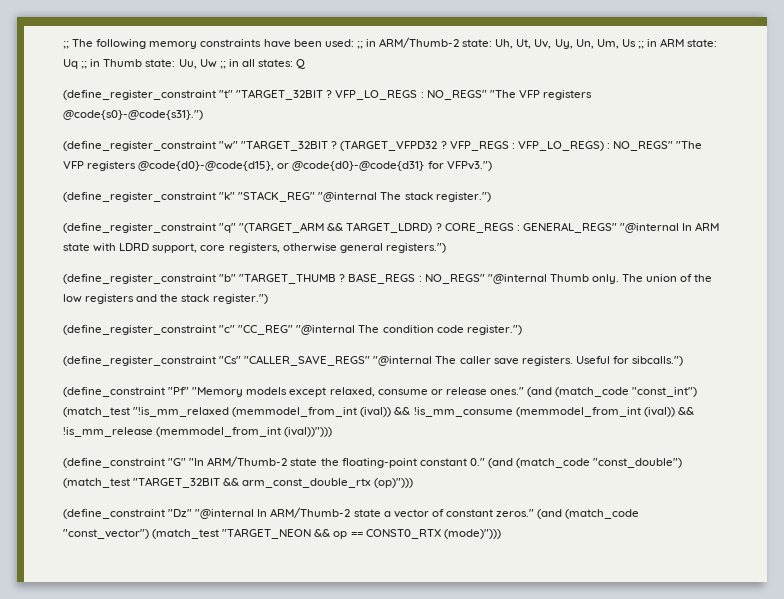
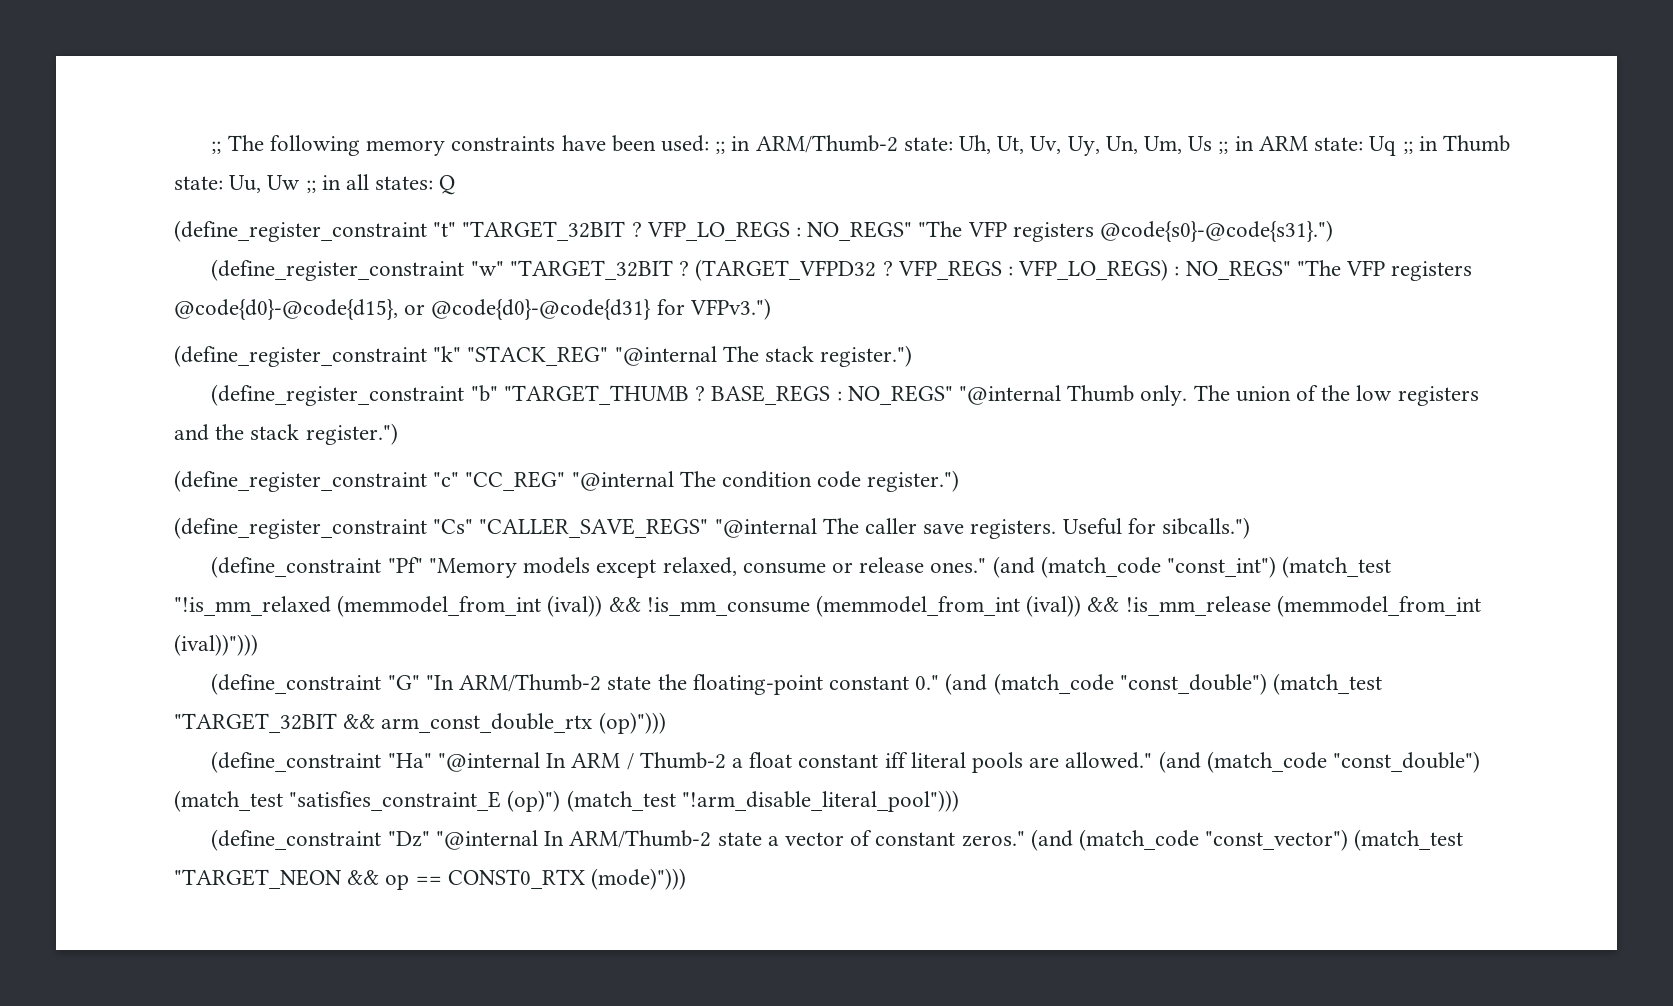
[63,222,720,233] [63,243,446,253] // (define_register_constraint "q" "(TARGET_ARM && TARGET_LDRD) ? CORE_REGS : GENERAL_REGS" "@internal In ARM state with LDRD support, core registers, otherwise general registers.") -> (913, 356) none
(414, 483) none -> [211,751,1481,773] [174,790,959,812] // (define_constraint "Ha" "@internal In ARM / Thumb-2 a float constant iff literal pools are allowed." (and (match_code "const_double") (match_test "satisfies_constraint_E (op)") (match_test "!arm_disable_literal_pool")))

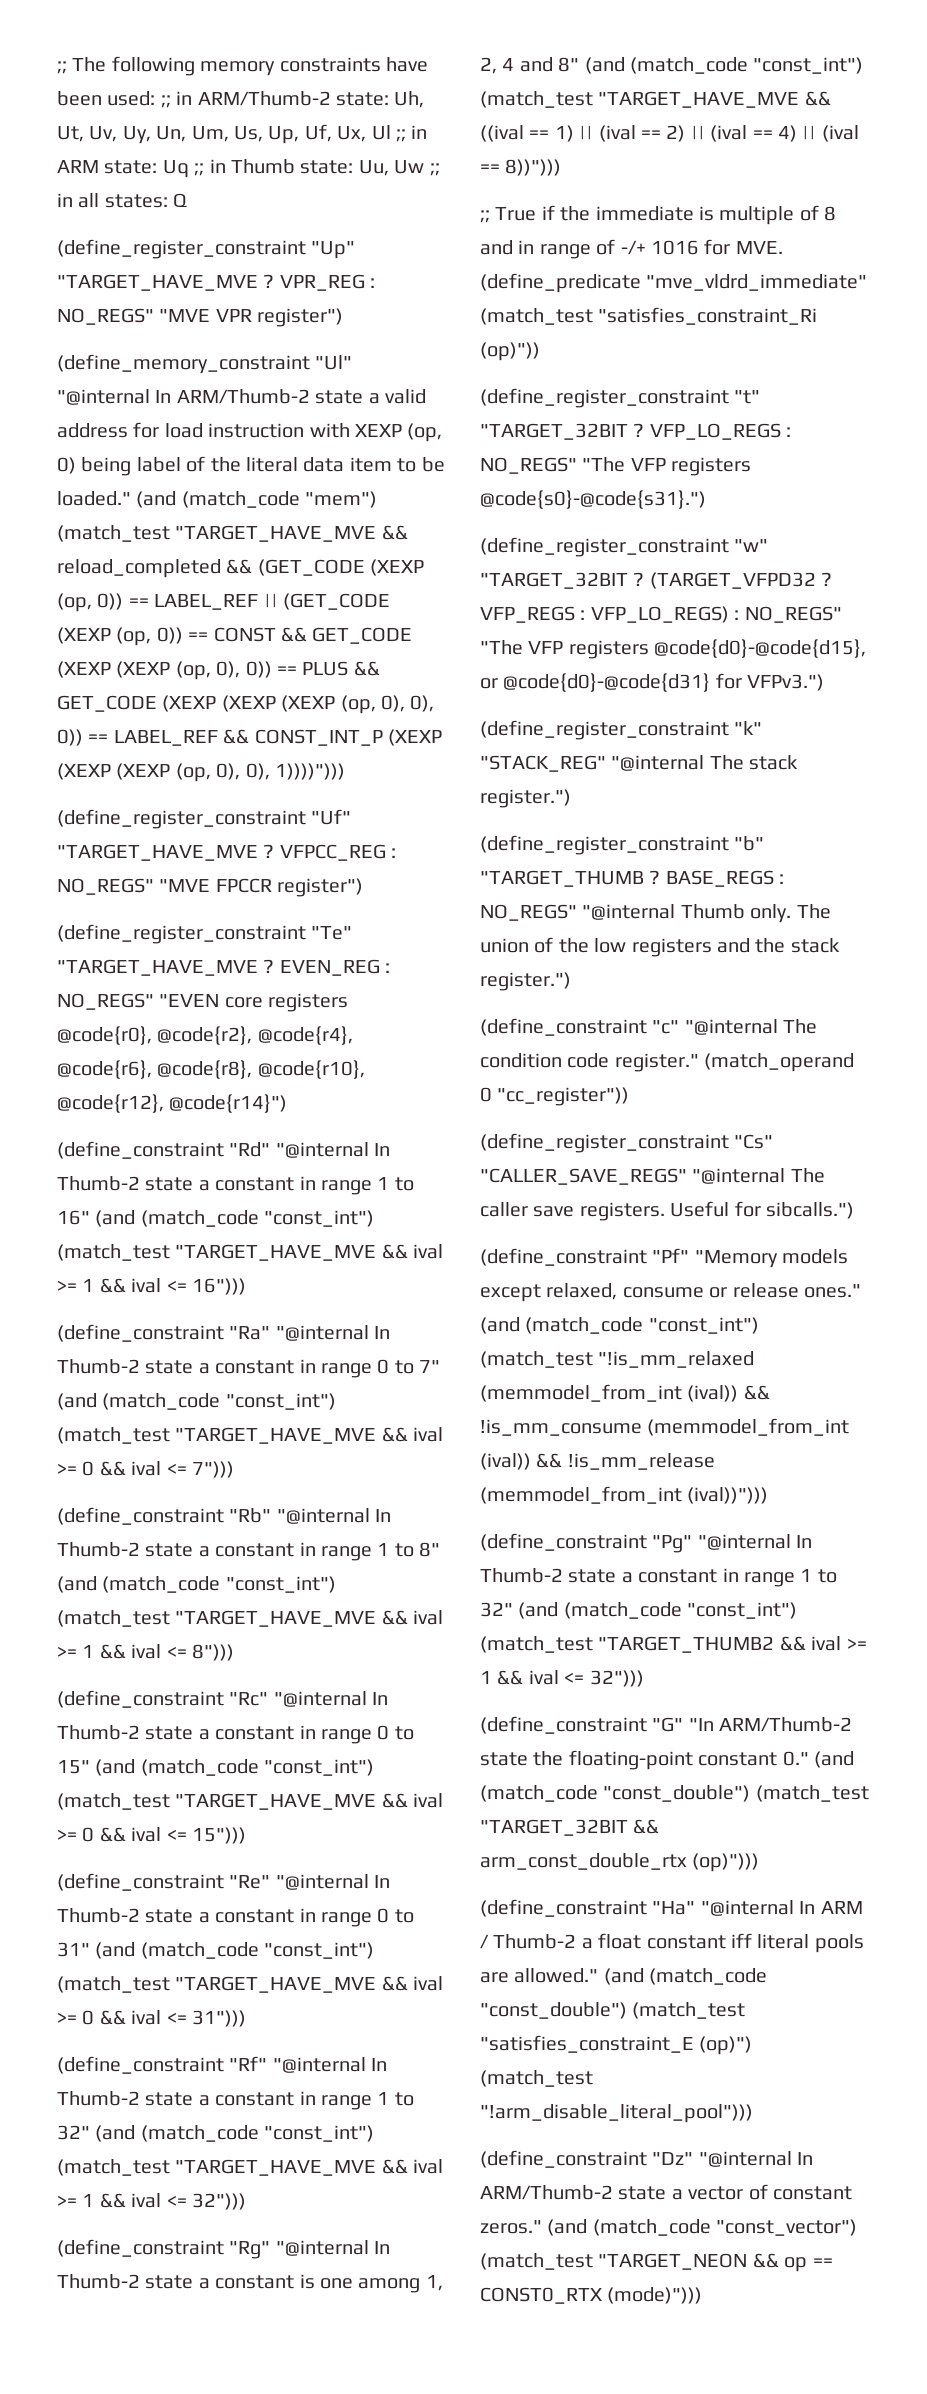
[1188,136,1213,151] Us -> [234,124,391,144] Us, Up, Uf, Ux, Ul
(456, 185) none -> [57,239,356,259] [57,274,376,291] [57,308,344,327] [57,354,353,374] [57,389,426,405] [57,422,443,442] [57,456,445,476] [57,491,378,508] [57,525,408,542] [57,559,425,578] [57,593,390,612] [57,627,413,646] [57,661,380,680] [57,695,435,714] [57,729,442,746] [57,763,345,782] [57,809,352,829] [57,844,397,861] [57,878,364,897] [57,924,353,944] [57,959,391,976] [57,993,349,1012] [57,1026,353,1045] [57,1060,365,1079] [57,1094,288,1113] [57,1141,391,1159] [57,1176,414,1195] [57,1210,375,1227] [57,1244,444,1261] [57,1278,247,1295] [57,1324,391,1342] [57,1359,441,1378] [57,1393,336,1410] [57,1427,444,1444] [57,1461,235,1478] [57,1507,392,1525] [57,1542,441,1561] [57,1576,336,1593] [57,1610,444,1627] [57,1644,235,1661] [57,1690,389,1708] [57,1725,414,1744] [57,1759,375,1776] [57,1793,444,1810] [57,1827,247,1844] [57,1873,391,1891] [57,1908,414,1927] [57,1942,375,1959] [57,1976,444,1993] [57,2010,247,2027] [57,2056,388,2074] [57,2091,414,2110] [57,2125,375,2142] [57,2159,444,2176] [57,2193,247,2210] [57,2239,391,2259] [57,2274,443,2293] [480,57,864,74] [480,91,831,108] [480,125,859,142] [480,159,562,176] [480,205,837,225] [480,239,783,259] [480,273,868,293] [480,307,818,325] [480,342,540,361] // (define_register_constraint "Up" "TARGET_HAVE_MVE ? VPR_REG : NO_REGS" "MVE VPR register") // (define_memory_constraint "Ul" "@internal In ARM/Thumb-2 state a valid address for load instruction with XEXP (op, 0) being label of the literal data item to be loaded." (and (match_code "mem") (match_test "TARGET_HAVE_MVE && reload_completed && (GET_CODE (XEXP (op, 0)) == LABEL_REF || (GET_CODE (XEXP (op, 0)) == CONST && GET_CODE (XEXP (XEXP (op, 0), 0)) == PLUS && GET_CODE (XEXP (XEXP (XEXP (op, 0), 0), 0)) == LABEL_REF && CONST_INT_P (XEXP (XEXP (XEXP (op, 0), 0), 1))))"))) // (define_register_constraint "Uf" "TARGET_HAVE_MVE ? VFPCC_REG : NO_REGS" "MVE FPCCR register") // (define_register_constraint "Te" "TARGET_HAVE_MVE ? EVEN_REG : NO_REGS" "EVEN core registers @code{r0}, @code{r2}, @code{r4}, @code{r6}, @code{r8}, @code{r10}, @code{r12}, @code{r14}") // (define_constraint "Rd" "@internal In Thumb-2 state a constant in range 1 to 16" (and (match_code "const_int") (match_test "TARGET_HAVE_MVE && ival >= 1 && ival <= 16"))) // (define_constraint "Ra" "@internal In Thumb-2 state a constant in range 0 to 7" (and (match_code "const_int") (match_test "TARGET_HAVE_MVE && ival >= 0 && ival <= 7"))) // (define_constraint "Rb" "@internal In Thumb-2 state a constant in range 1 to 8" (and (match_code "const_int") (match_test "TARGET_HAVE_MVE && ival >= 1 && ival <= 8"))) // (define_constraint "Rc" "@internal In Thumb-2 state a constant in range 0 to 15" (and (match_code "const_int") (match_test "TARGET_HAVE_MVE && ival >= 0 && ival <= 15"))) // (define_constraint "Re" "@internal In Thumb-2 state a constant in range 0 to 31" (and (match_code "const_int") (match_test "TARGET_HAVE_MVE && ival >= 0 && ival <= 31"))) // (define_constraint "Rf" "@internal In Thumb-2 state a constant in range 1 to 32" (and (match_code "const_int") (match_test "TARGET_HAVE_MVE && ival >= 1 && ival <= 32"))) // (define_constraint "Rg" "@internal In Thumb-2 state a constant is one among 1, 2, 4 and 8" (and (match_code "const_int") (match_test "TARGET_HAVE_MVE && ((ival == 1) || (ival == 2) || (ival == 4) || (ival == 8))"))) // ;; True if the immediate is multiple of 8 and in range of -/+ 1016 for MVE. (define_predicate "mve_vldrd_immediate" (match_test "satisfies_constraint_Ri (op)"))
[174,470,566,492] (define_register_constraint "c" "CC_REG" -> [480,1018,680,1036] (define_constraint "c"
[867,470,960,492] register.") -> [614,1053,855,1072] [480,1087,630,1106] register." (match_operand 0 "cc_register"))
(258, 645) none -> [480,1533,813,1553] [480,1568,837,1587] [480,1602,798,1619] [480,1636,867,1653] [480,1670,644,1687] // (define_constraint "Pg" "@internal In Thumb-2 state a constant in range 1 to 32" (and (match_code "const_int") (match_test "TARGET_THUMB2 && ival >= 1 && ival <= 32")))

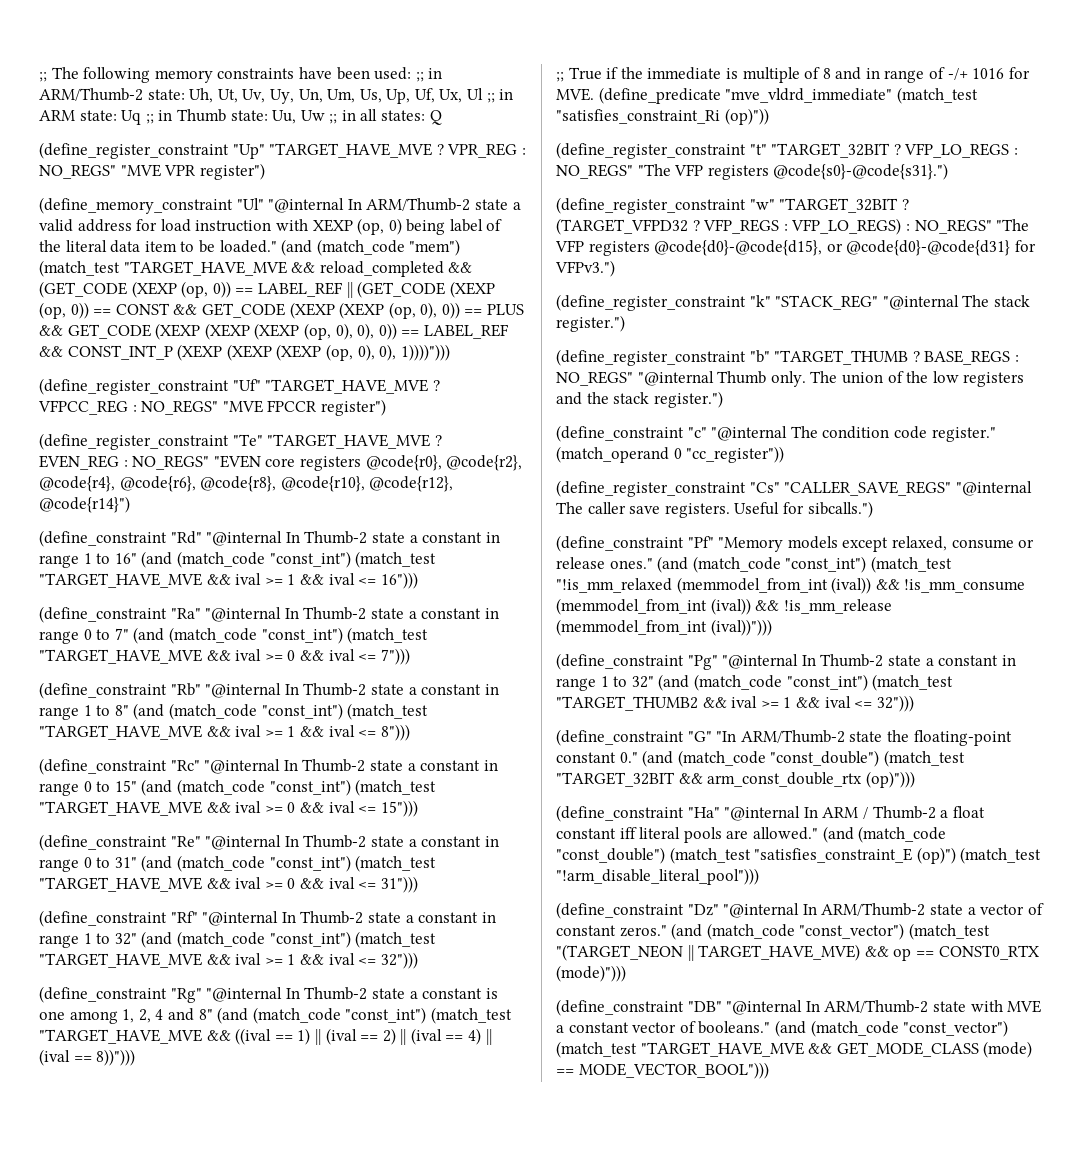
[598,2253,748,2270] "TARGET_NEON -> [556,944,861,961] "(TARGET_NEON || TARGET_HAVE_MVE)
(703, 2295) none -> [556,999,1042,1016] [556,1020,1009,1037] [556,1041,1033,1058] [556,1062,769,1079] // (define_constraint "DB" "@internal In ARM/Thumb-2 state with MVE a constant vector of booleans." (and (match_code "const_vector") (match_test "TARGET_HAVE_MVE && GET_MODE_CLASS (mode) == MODE_VECTOR_BOOL")))

